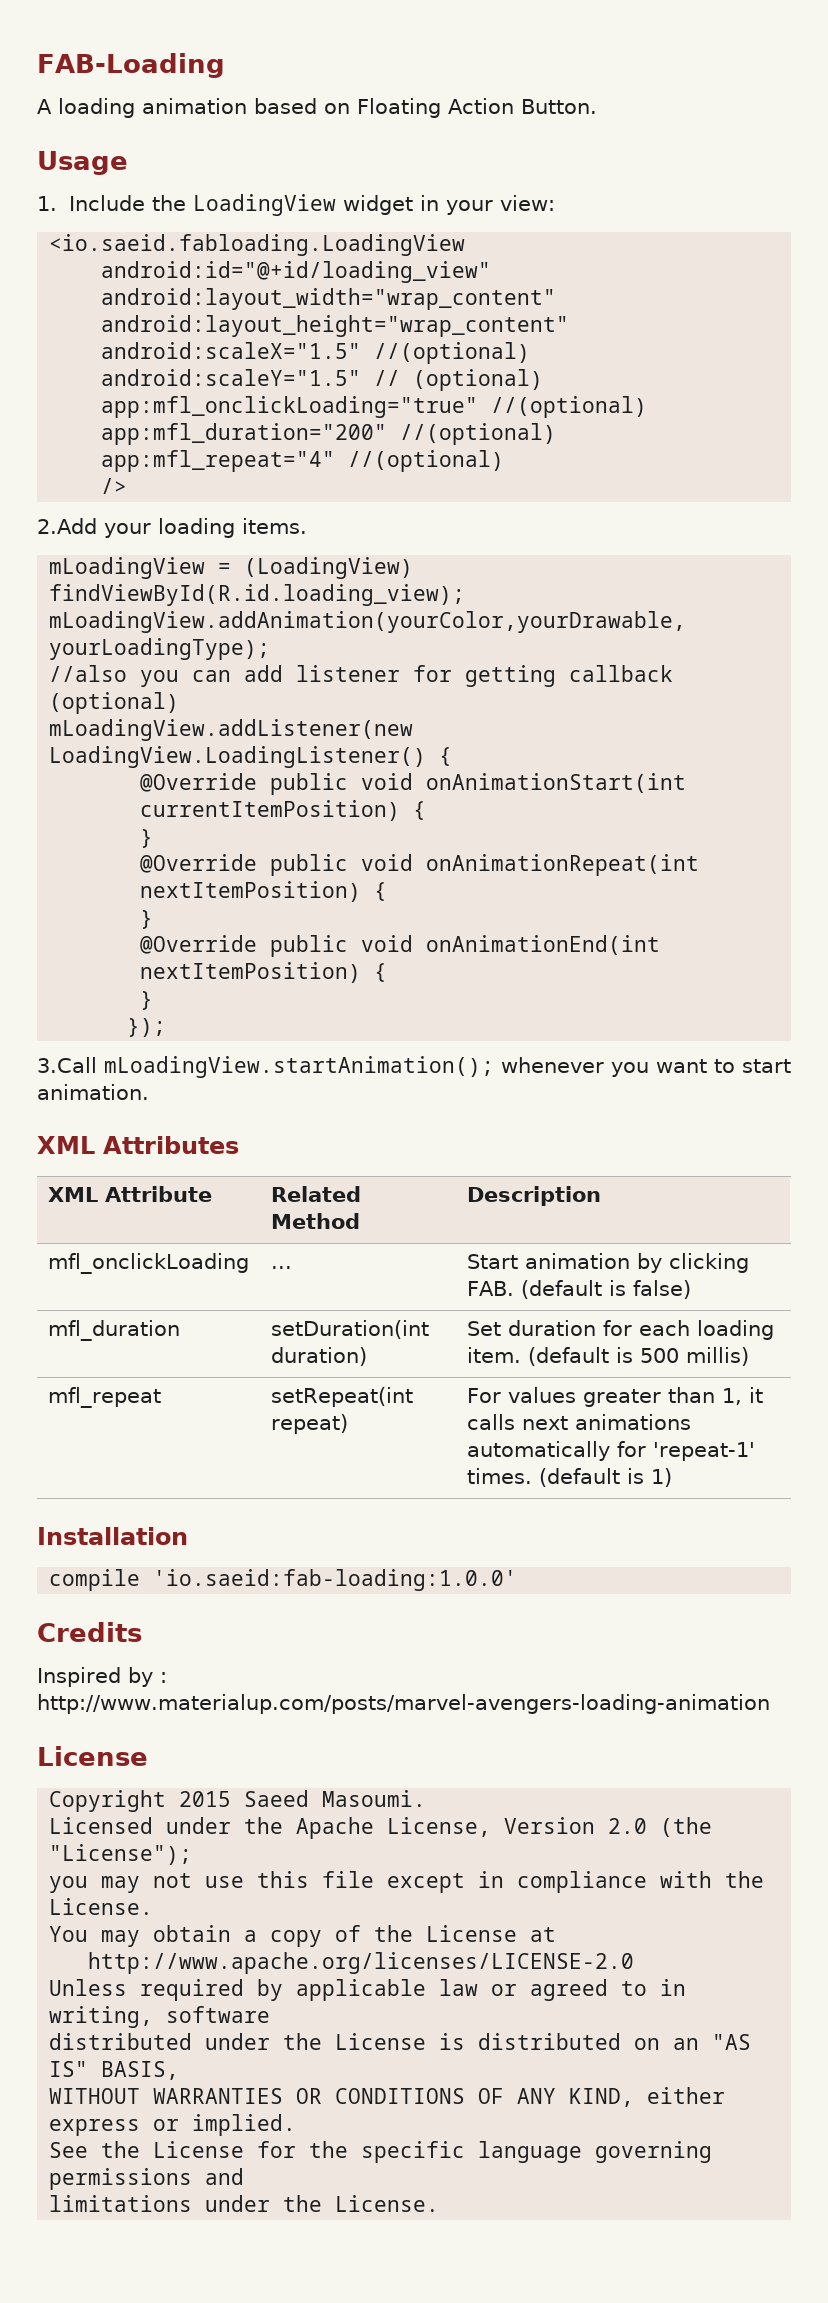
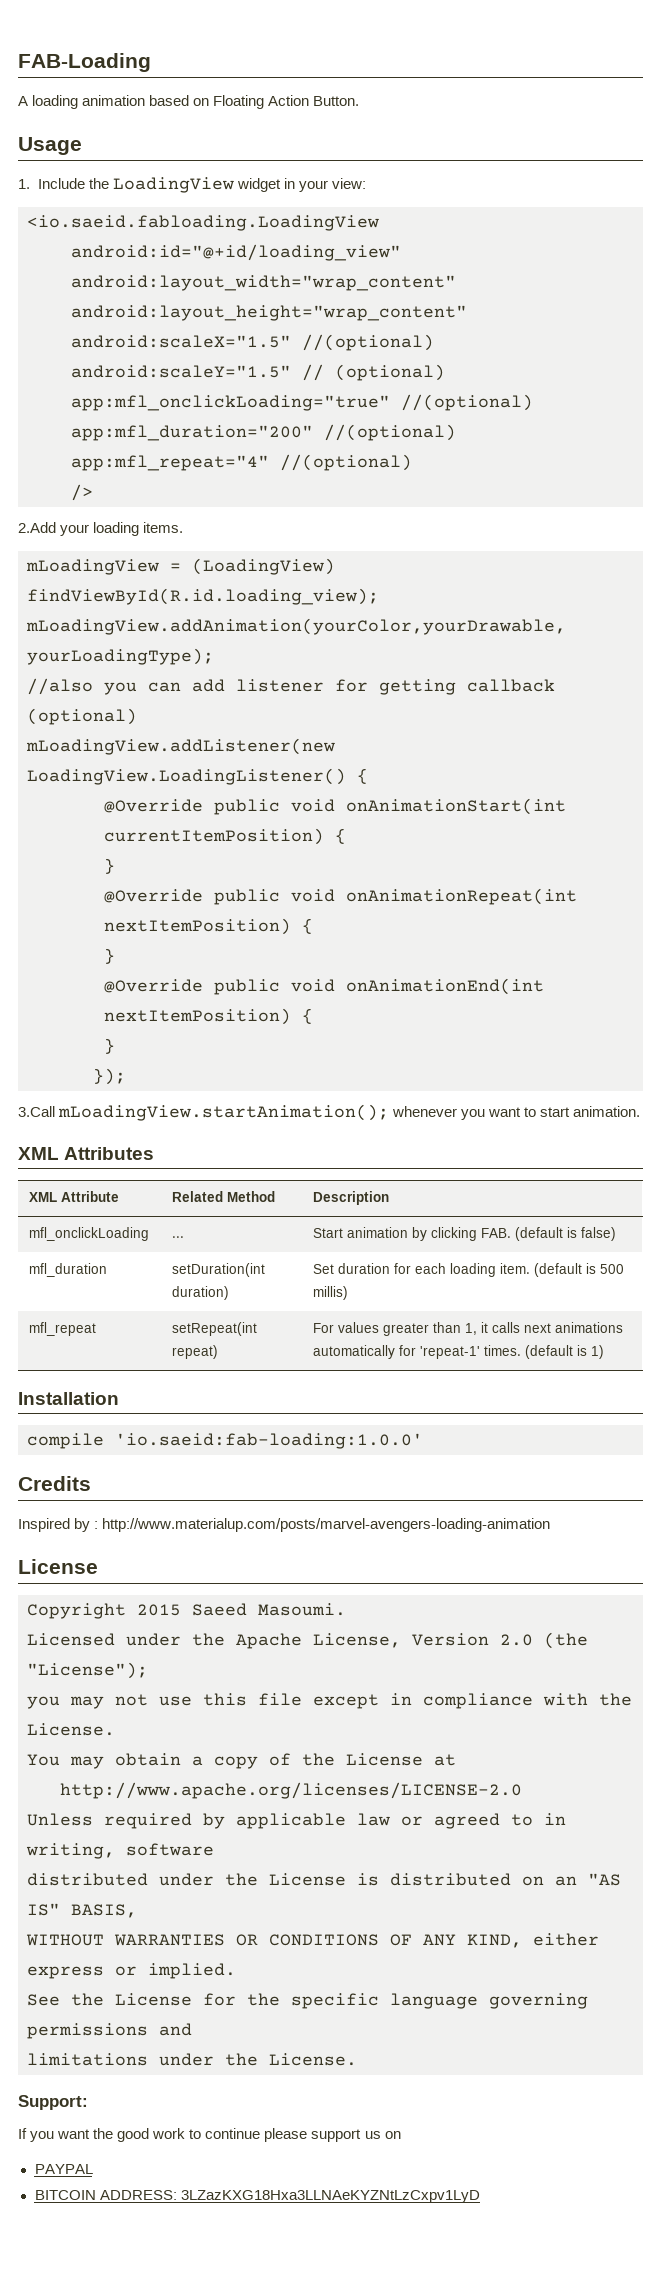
(440, 2203) none -> [18,2095,88,2110] [18,2128,401,2142] [34,2164,93,2174] [34,2190,480,2203] // Support: // If you want the good work to continue please support us on // PAYPAL // BITCOIN ADDRESS: 3LZazKXG18Hxa3LLNAeKYZNtLzCxpv1LyD

